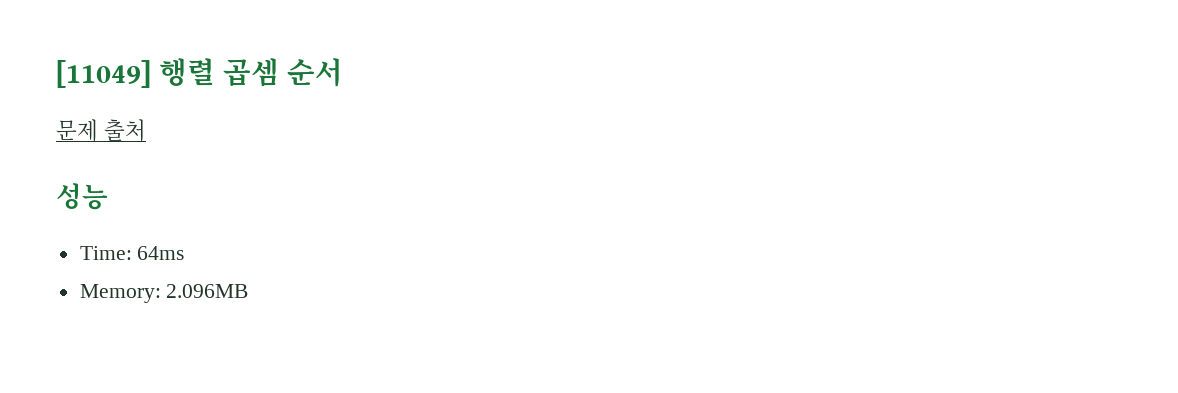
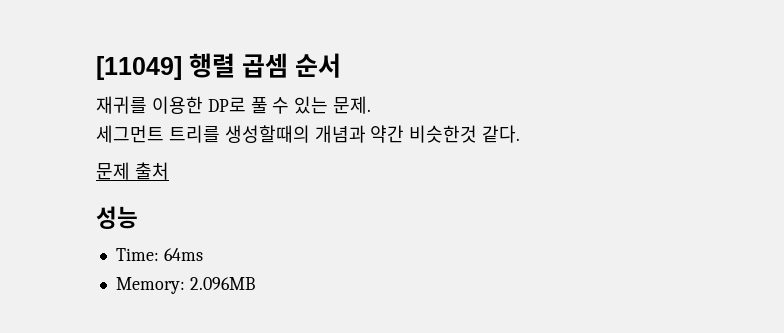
(343, 72) none -> [96,96,372,114] [96,125,521,143] // 재귀를 이용한 DP로 풀 수 있는 문제. // 세그먼트 트리를 생성할때의 개념과 약간 비슷한것 같다.

